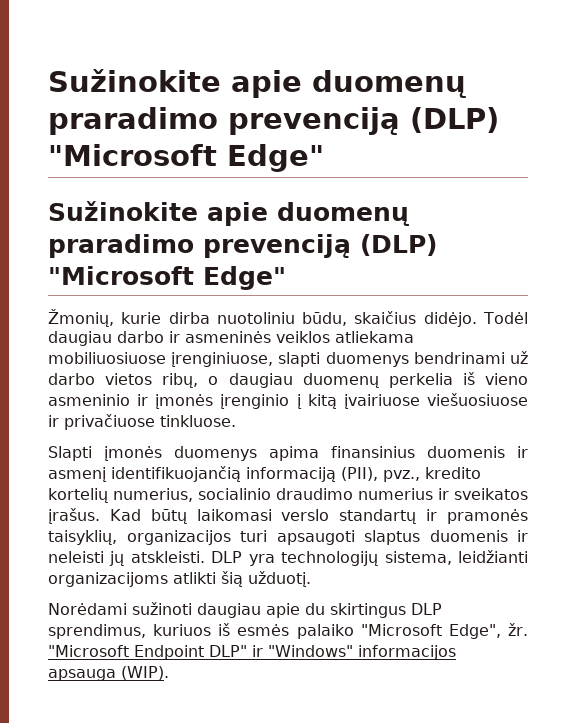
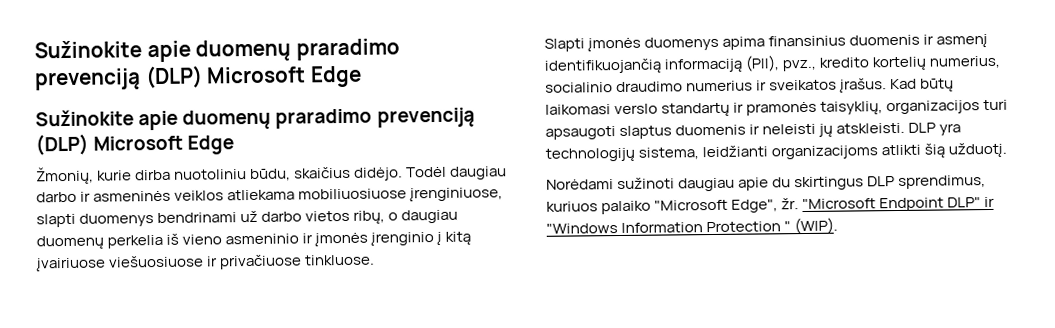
[48,69,466,98] [48,107,499,135] [48,144,324,172] [48,201,409,226] [48,234,437,258] [48,266,286,290] Sužinokite apie duomenų praradimo prevenciją (DLP) "Microsoft Edge" // Sužinokite apie duomenų praradimo prevenciją (DLP) "Microsoft Edge" -> [34,38,400,63] [34,65,362,91] [35,107,475,131] [35,133,235,156] Sužinokite apie duomenų praradimo prevenciją (DLP) Microsoft Edge // Sužinokite apie duomenų praradimo prevenciją (DLP) Microsoft Edge
[218,623,290,636] iš esmės -> (598, 206) none
[268,645,456,660] [48,669,116,681] "Windows" informacijos apsauga -> [546,221,792,234] "Windows Information Protection "

